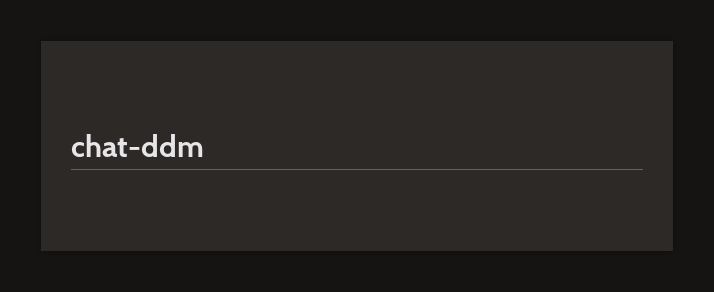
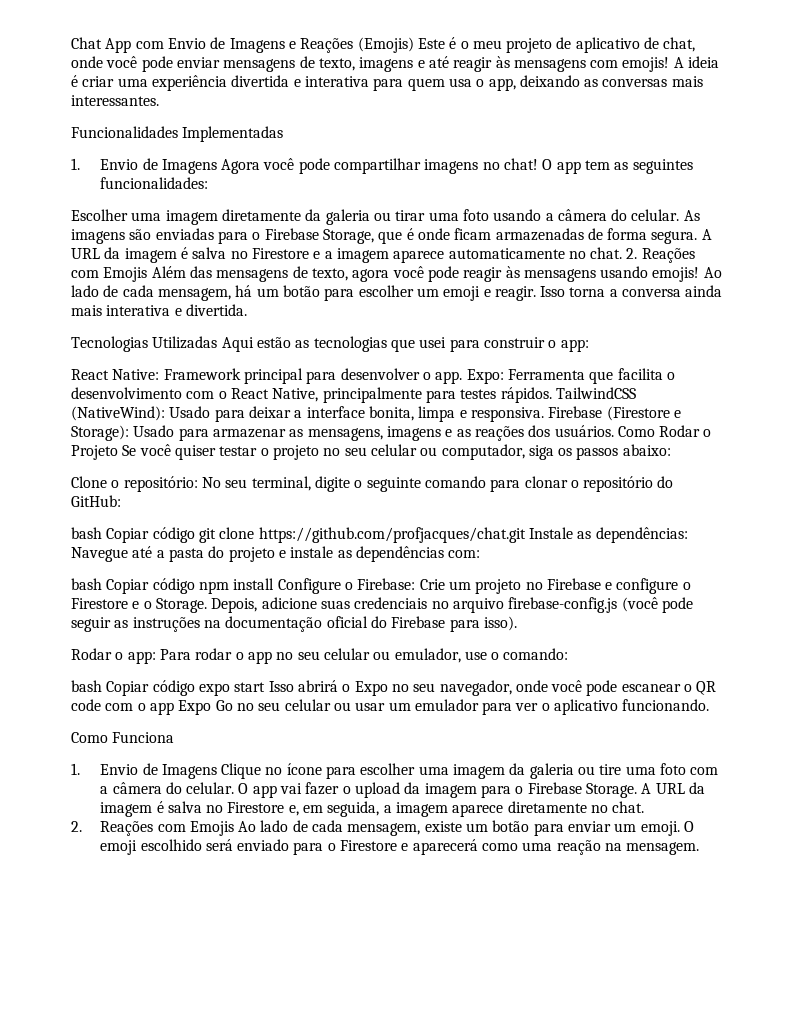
[71,134,204,157] chat-ddm -> [71,37,696,53] [71,56,720,72] [71,75,703,91] [71,95,159,106] [71,126,284,142] [71,158,693,174] [100,177,209,189] [71,209,700,225] [71,228,712,244] [71,247,695,263] [71,266,722,282] [71,285,723,301] [71,304,247,316] [71,336,589,352] [71,368,675,384] [71,387,636,403] [71,406,681,422] [71,425,712,441] [71,444,671,460] [71,476,674,492] [71,495,121,507] [71,527,688,543] [71,546,481,562] [71,578,691,594] [71,597,693,613] [71,616,517,632] [71,648,569,664] [71,680,717,696] [71,699,710,715] [71,732,175,743] [71,763,719,779] [100,782,705,798] [100,801,645,817] [71,820,694,836] [100,839,700,855] Chat App com Envio de Imagens e Reações (Emojis) Este é o meu projeto de aplicativo de chat, onde você pode enviar mensagens de texto, imagens e até reagir às mensagens com emojis! A ideia é criar uma experiência divertida e interativa para quem usa o app, deixando as conversas mais interessantes. // Funcionalidades Implementadas // 1. Envio de Imagens Agora você pode compartilhar imagens no chat! O app tem as seguintes funcionalidades: // Escolher uma imagem diretamente da galeria ou tirar uma foto usando a câmera do celular. As imagens são enviadas para o Firebase Storage, que é onde ficam armazenadas de forma segura. A URL da imagem é salva no Firestore e a imagem aparece automaticamente no chat. 2. Reações com Emojis Além das mensagens de texto, agora você pode reagir às mensagens usando emojis! Ao lado de cada mensagem, há um botão para escolher um emoji e reagir. Isso torna a conversa ainda mais interativa e divertida. // Tecnologias Utilizadas Aqui estão as tecnologias que usei para construir o app: // React Native: Framework principal para desenvolver o app. Expo: Ferramenta que facilita o desenvolvimento com o React Native, principalmente para testes rápidos. TailwindCSS (NativeWind): Usado para deixar a interface bonita, limpa e responsiva. Firebase (Firestore e Storage): Usado para armazenar as mensagens, imagens e as reações dos usuários. Como Rodar o Projeto Se você quiser testar o projeto no seu celular ou computador, siga os passos abaixo: // Clone o repositório: No seu terminal, digite o seguinte comando para clonar o repositório do GitHub: // bash Copiar código git clone https://github.com/profjacques/chat.git Instale as dependências: Navegue até a pasta do projeto e instale as dependências com: // bash Copiar código npm install Configure o Firebase: Crie um projeto no Firebase e configure o Firestore e o Storage. Depois, adicione suas credenciais no arquivo firebase-config.js (você pode seguir as instruções na documentação oficial do Firebase para isso). // Rodar o app: Para rodar o app no seu celular ou emulador, use o comando: // bash Copiar código expo start Isso abrirá o Expo no seu navegador, onde você pode escanear o QR code com o app Expo Go no seu celular ou usar um emulador para ver o aplicativo funcionando. // Como Funciona // 1. Envio de Imagens Clique no ícone para escolher uma imagem da galeria ou tire uma foto com a câmera do celular. O app vai fazer o upload da imagem para o Firebase Storage. A URL da imagem é salva no Firestore e, em seguida, a imagem aparece diretamente no chat. // 2. Reações com Emojis Ao lado de cada mensagem, existe um botão para enviar um emoji. O emoji escolhido será enviado para o Firestore e aparecerá como uma reação na mensagem.

